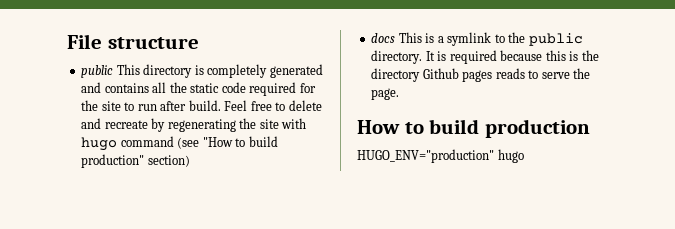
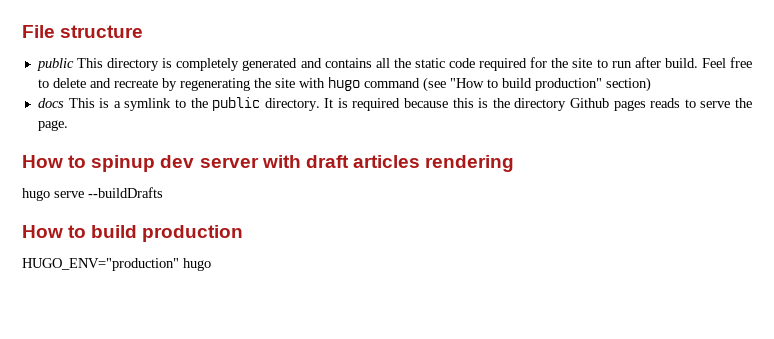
(400, 94) none -> [22,155,515,172] [22,187,163,201] // How to spinup dev server with draft articles rendering // hugo serve --buildDrafts

